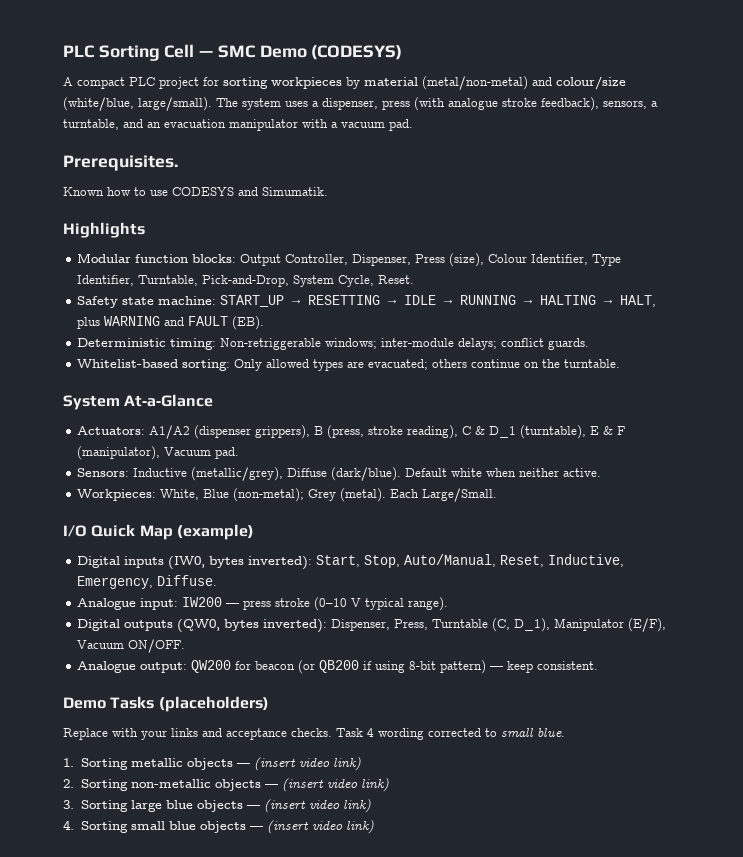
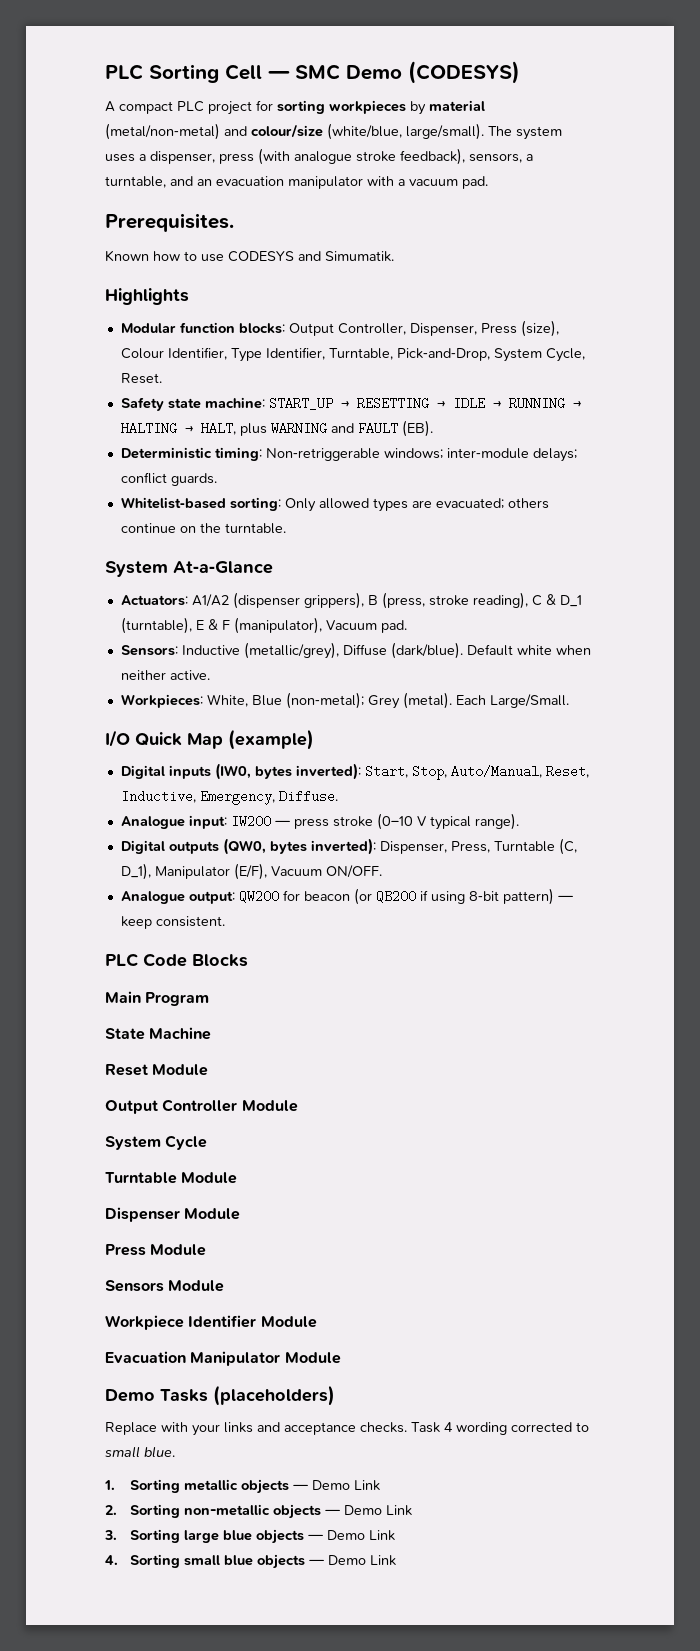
(599, 665) none -> [105,953,248,967] [105,991,210,1006] [105,1027,212,1040] [105,1064,209,1076] [105,1099,298,1114] [105,1135,208,1150] [105,1172,238,1184] [105,1207,241,1222] [105,1244,207,1256] [105,1280,225,1292] [105,1315,317,1330] [105,1351,341,1366] // PLC Code Blocks // Main Program // State Machine // Reset Module // Output Controller Module // System Cycle // Turntable Module // Dispenser Module // Press Module // Sensors Module // Workpiece Identifier Module // Evacuation Manipulator Module
[253,757,361,771] (insert video link) -> [312,1480,381,1491] Demo Link
[281,778,389,792] (insert video link) -> [344,1505,413,1516] Demo Link
[263,799,371,813] (insert video link) -> [327,1530,396,1541] Demo Link
[266,820,374,834] (insert video link) -> [328,1555,397,1566] Demo Link

